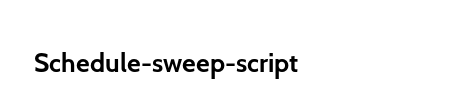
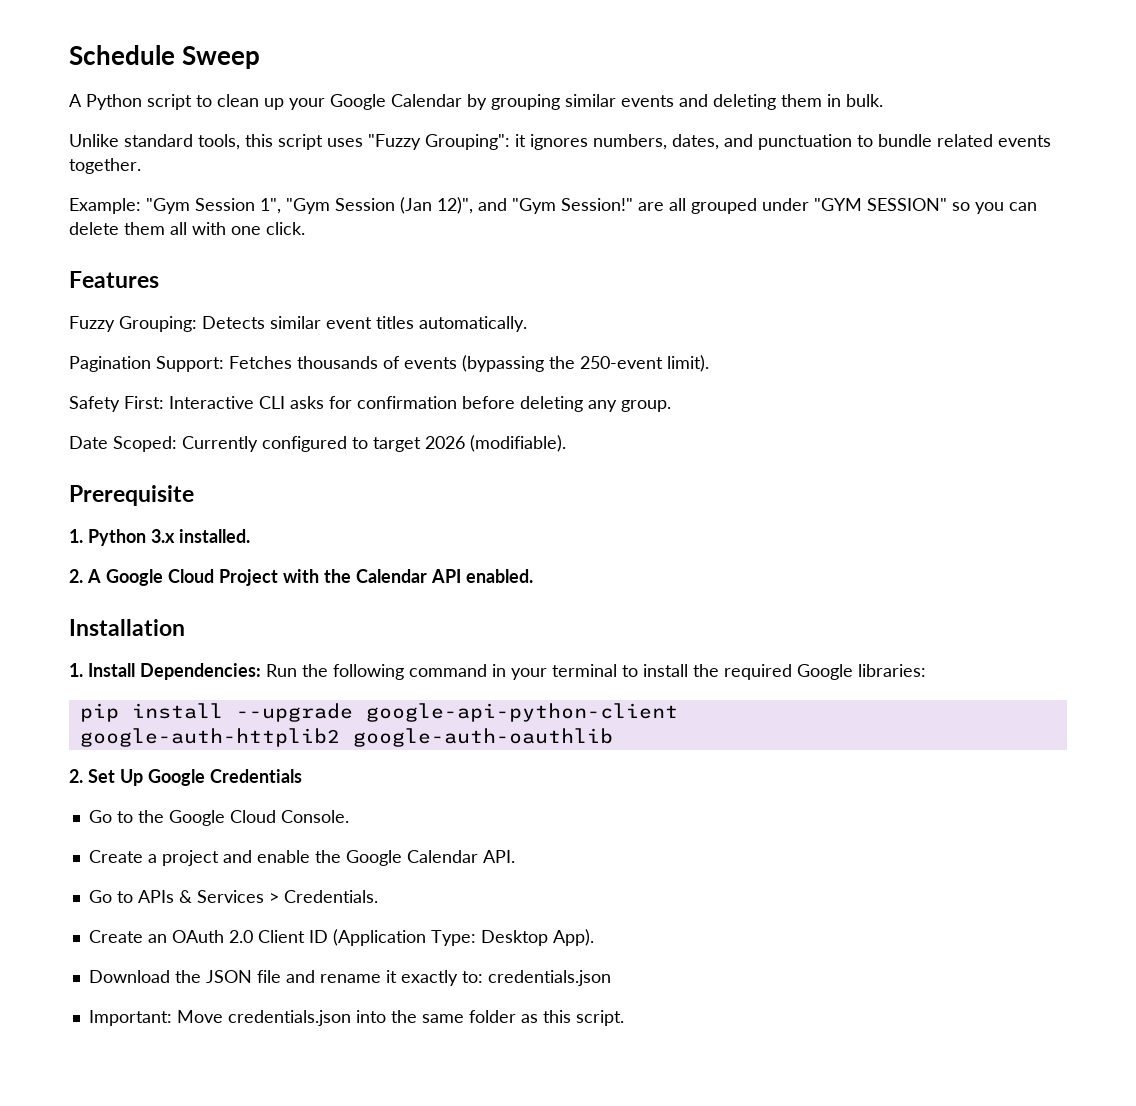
[34,52,298,79] Schedule-sweep-script -> [69,45,260,69] [69,94,883,110] [69,134,1051,150] [69,158,141,174] [69,197,1037,214] [69,222,305,235] [69,271,159,288] [69,316,527,332] [69,355,709,372] [69,396,671,412] [69,435,566,452] [69,485,194,506] [69,529,250,546] [69,569,533,586] [69,619,185,636] [69,663,926,680] [79,703,678,722] [79,728,613,747] [69,769,302,786] [88,810,349,826] [88,850,515,866] [88,890,378,903] [88,929,594,946] [88,970,611,986] [88,1010,624,1026] Schedule Sweep // A Python script to clean up your Google Calendar by grouping similar events and deleting them in bulk. // Unlike standard tools, this script uses "Fuzzy Grouping": it ignores numbers, dates, and punctuation to bundle related events together. // Example: "Gym Session 1", "Gym Session (Jan 12)", and "Gym Session!" are all grouped under "GYM SESSION" so you can delete them all with one click. // Features // Fuzzy Grouping: Detects similar event titles automatically. // Pagination Support: Fetches thousands of events (bypassing the 250-event limit). // Safety First: Interactive CLI asks for confirmation before deleting any group. // Date Scoped: Currently configured to target 2026 (modifiable). // Prerequisite // 1. Python 3.x installed. // 2. A Google Cloud Project with the Calendar API enabled. // Installation // 1. Install Dependencies: Run the following command in your terminal to install the required Google libraries: // pip install --upgrade google-api-python-client // google-auth-httplib2 google-auth-oauthlib // 2. Set Up Google Credentials // Go to the Google Cloud Console. // Create a project and enable the Google Calendar API. // Go to APIs & Services > Credentials. // Create an OAuth 2.0 Client ID (Application Type: Desktop App). // Download the JSON file and rename it exactly to: credentials.json // Important: Move credentials.json into the same folder as this script.

